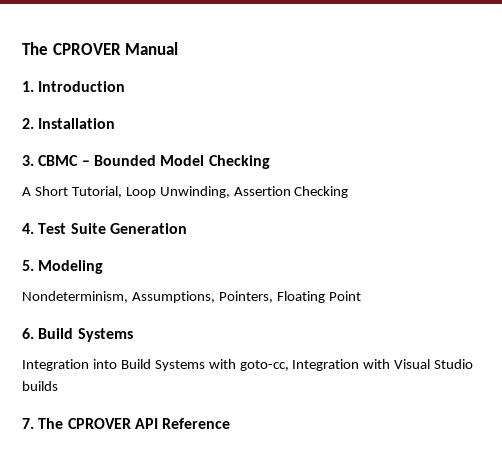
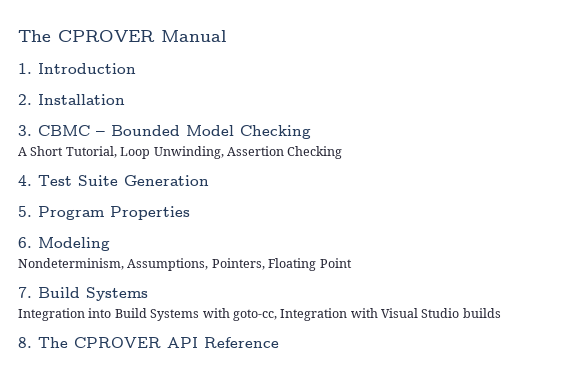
(34, 265) none -> [38,206,190,220] [18,237,32,248] Program Properties // 6.
[22,328,34,339] 6. -> [18,287,32,298] 7.
[22,418,34,429] 7. -> [18,337,32,348] 8.

